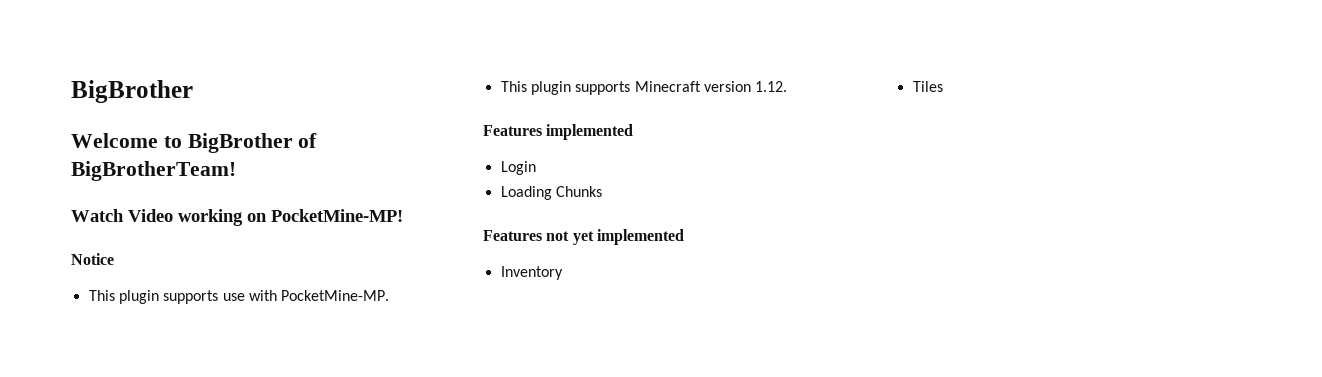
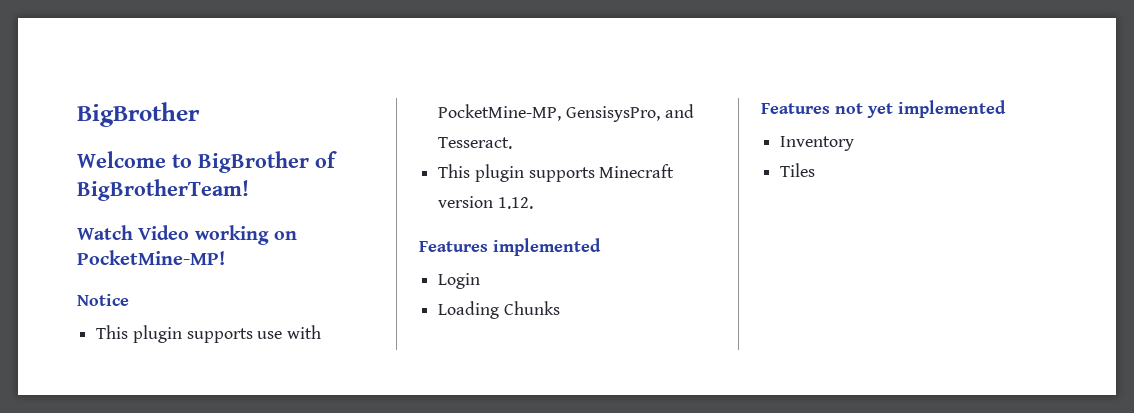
[281,290,390,301] PocketMine-MP. -> [438,104,694,122] [438,137,513,149] PocketMine-MP, GensisysPro, and Tesseract.

